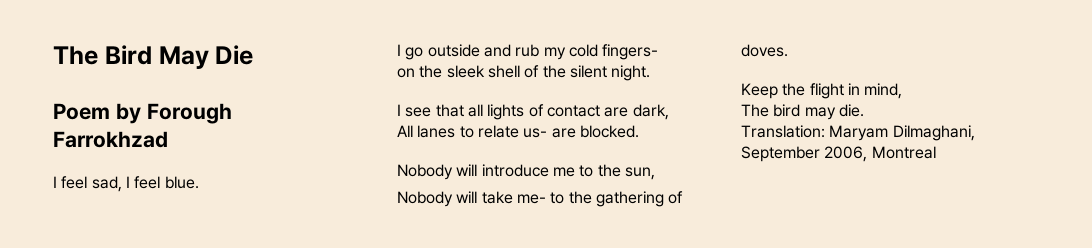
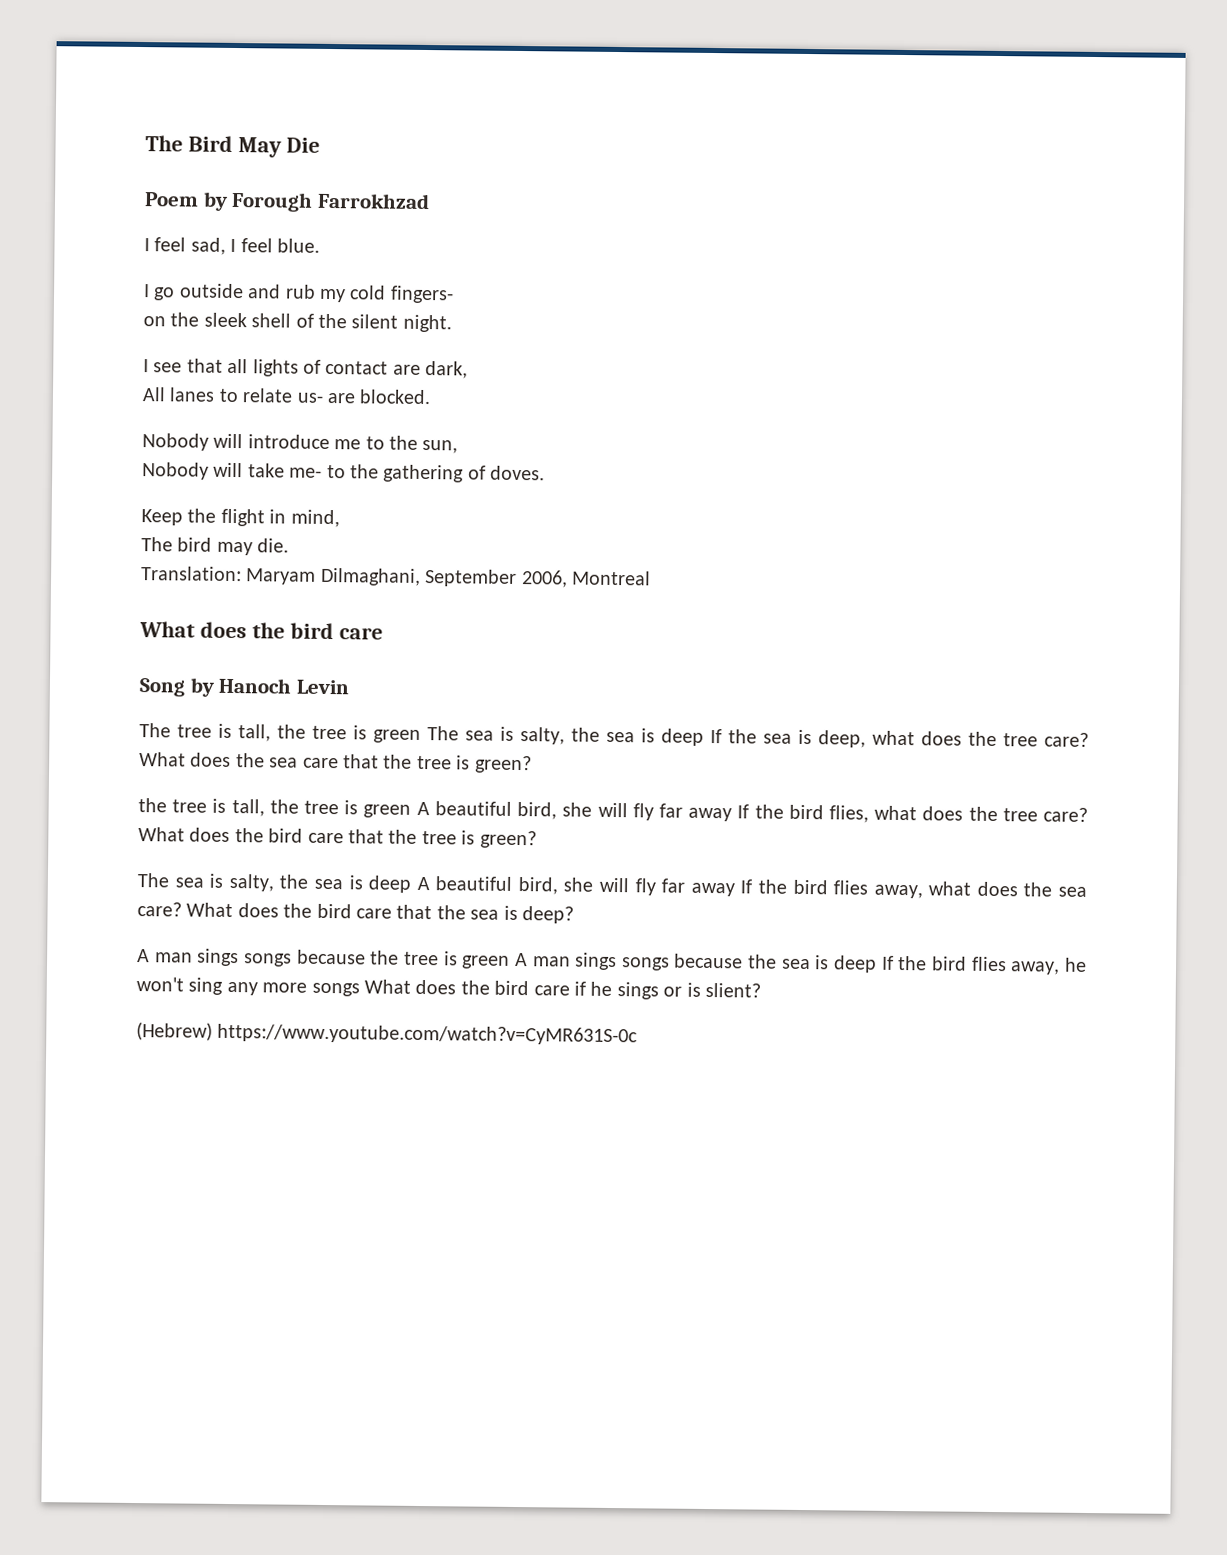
(936, 152) none -> [139,621,383,640] [139,677,351,697] [139,723,1089,748] [139,752,532,774] [138,798,1089,823] [138,827,537,849] [137,873,1088,899] [137,902,574,924] [137,948,1088,975] [136,977,761,1000] [136,1022,639,1046] // What does the bird care // Song by Hanoch Levin // The tree is tall, the tree is green The sea is salty, the sea is deep If the sea is deep, what does the tree care? What does the sea care that the tree is green? // the tree is tall, the tree is green A beautiful bird, she will fly far away If the bird flies, what does the tree care? What does the bird care that the tree is green? // The sea is salty, the sea is deep A beautiful bird, she will fly far away If the bird flies away, what does the sea care? What does the bird care that the sea is deep? // A man sings songs because the tree is green A man sings songs because the sea is deep If the bird flies away, he won't sing any more songs What does the bird care if he sings or is slient? // (Hebrew) https://www.youtube.com/watch?v=CyMR631S-0c

